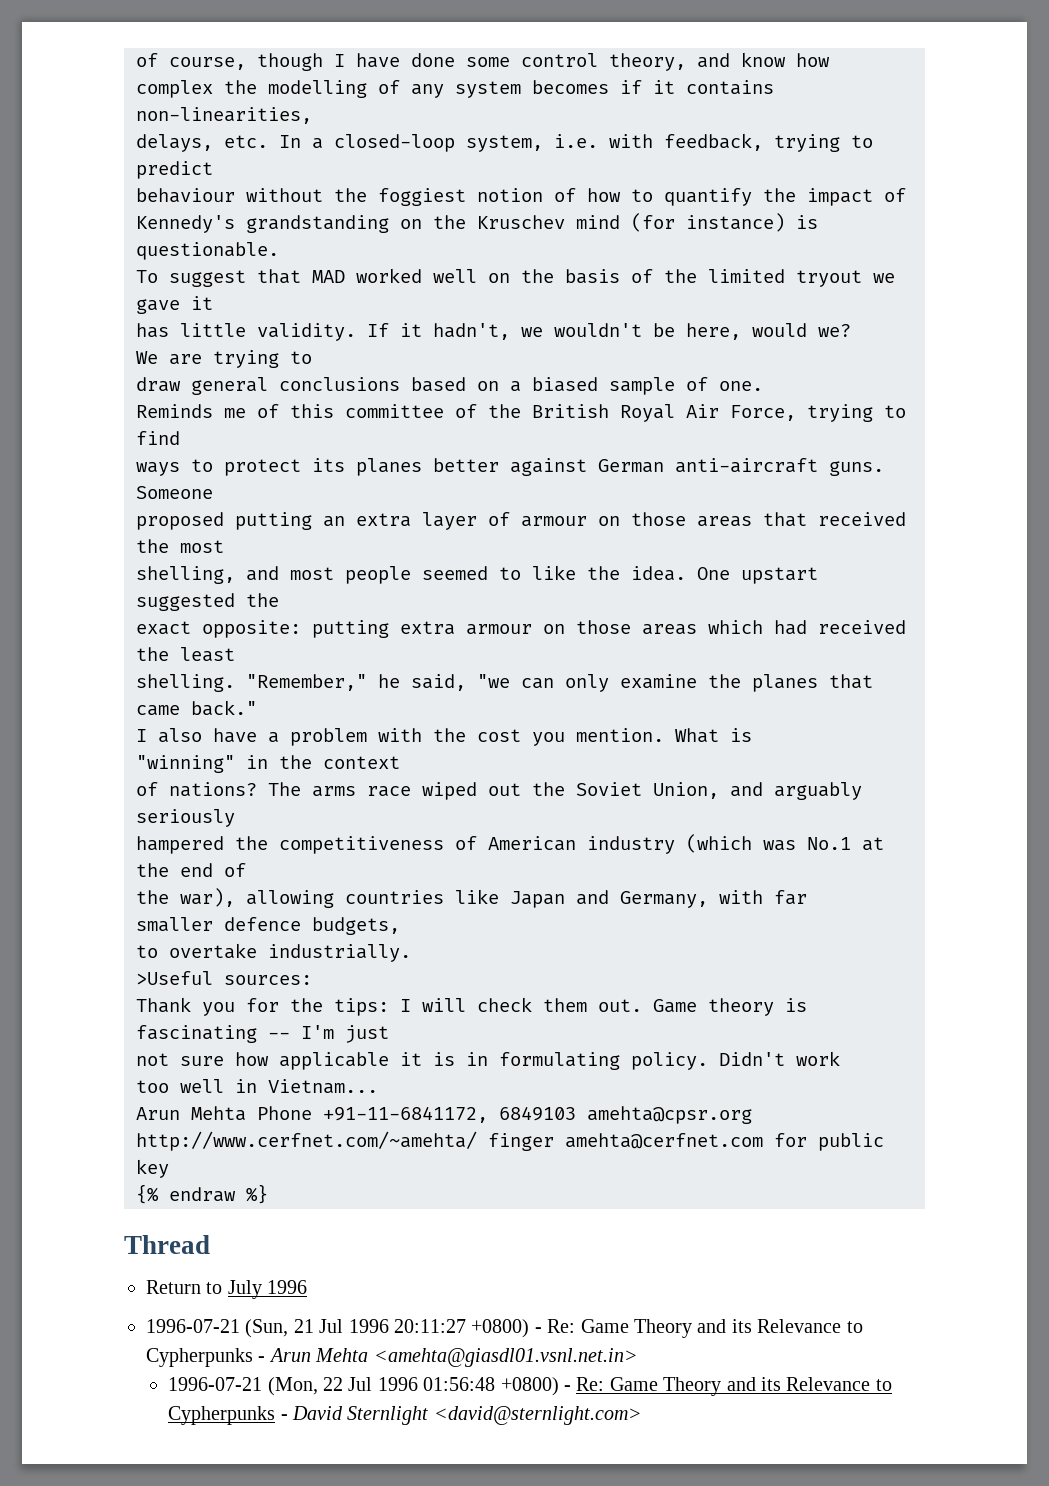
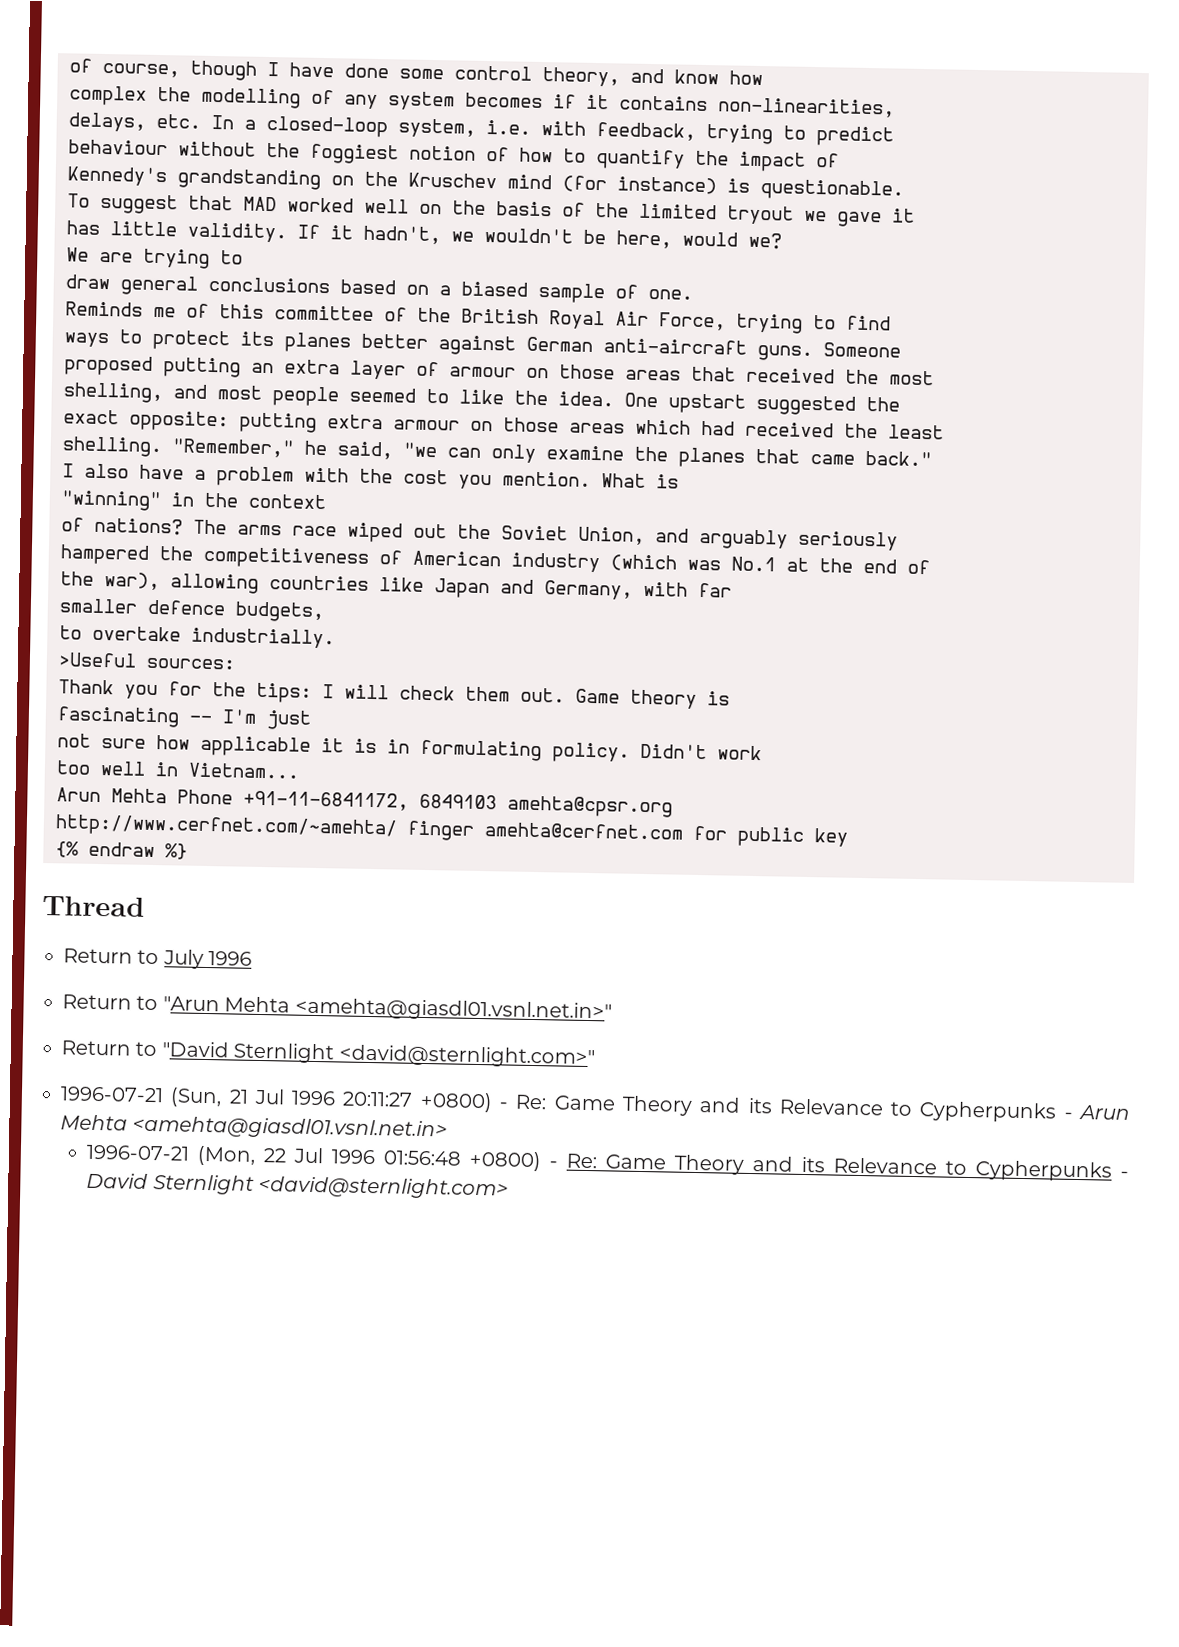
(308, 1287) none -> [62,994,612,1023] [61,1040,595,1069] // Return to "Arun Mehta <amehta@giasdl01.vsnl.net.in>" // Return to "David Sternlight <david@sternlight.com>"

